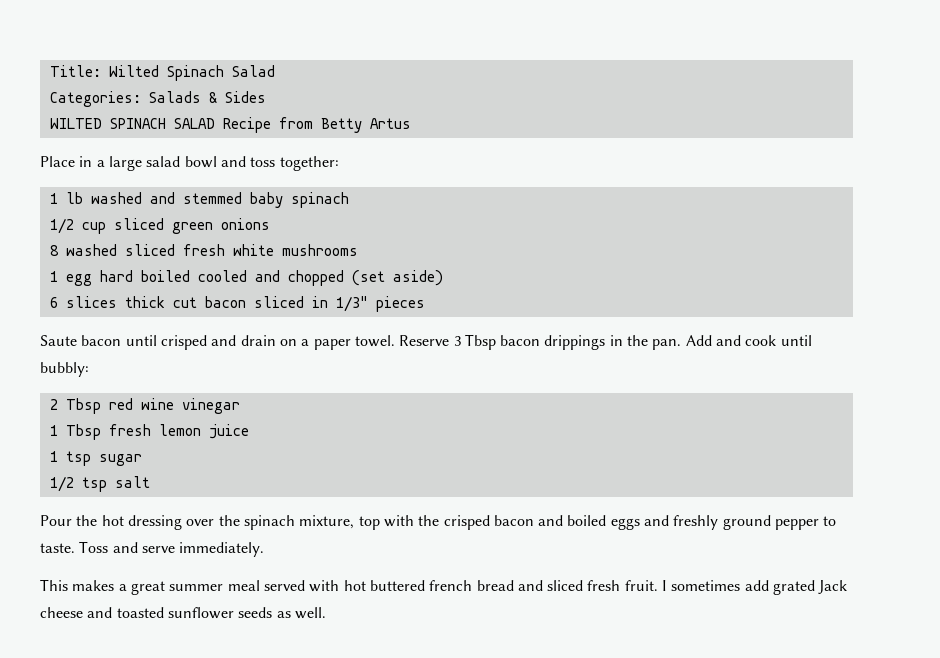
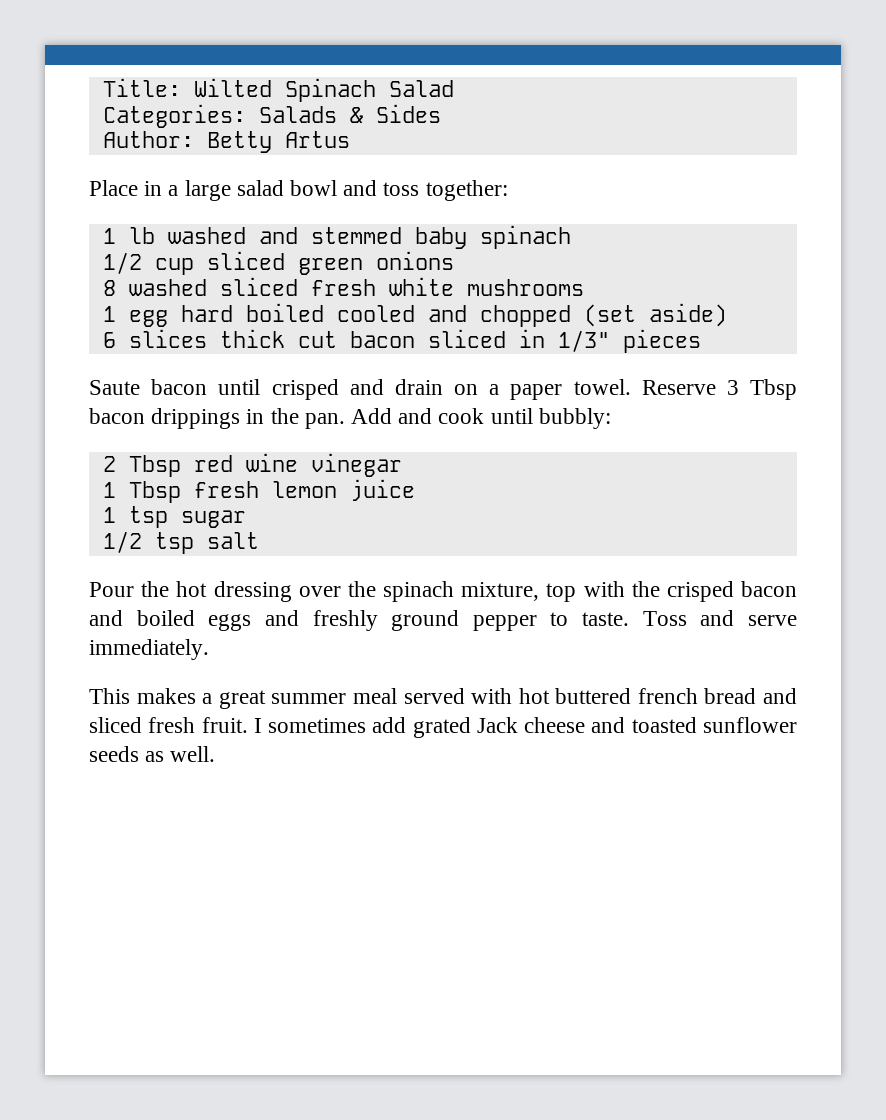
[49,117,313,133] WILTED SPINACH SALAD Recipe from -> [102,131,194,148] Author:

